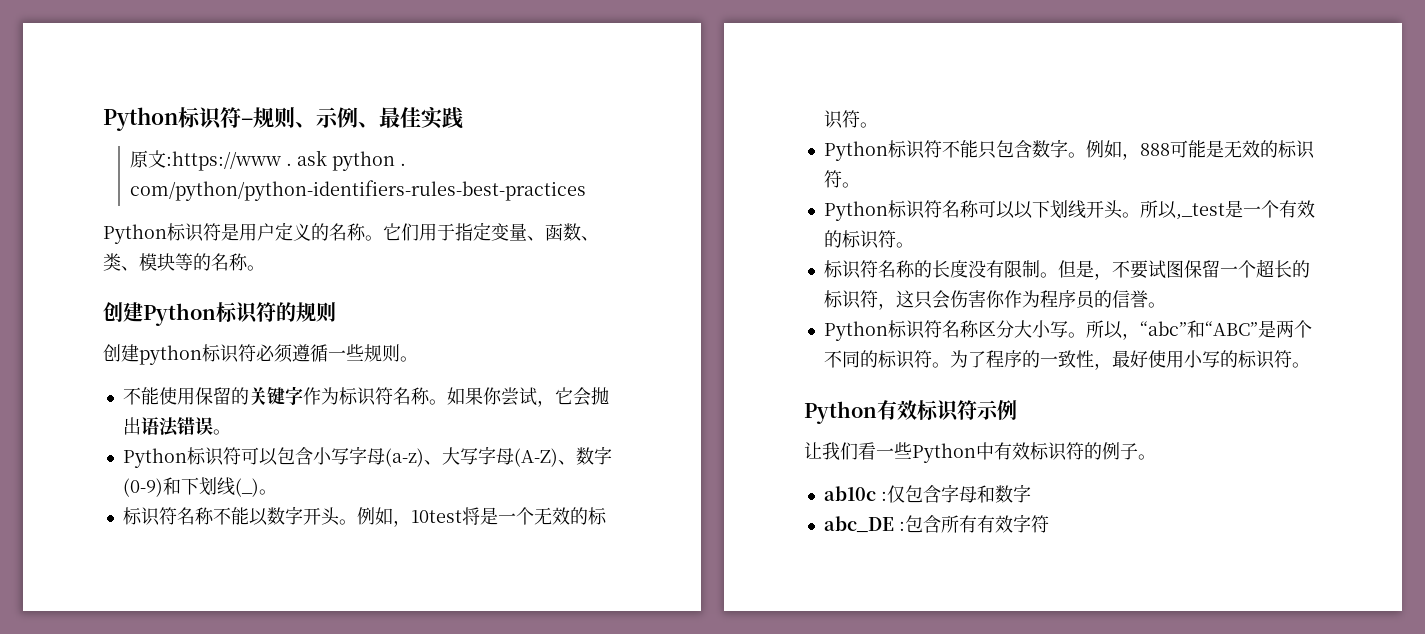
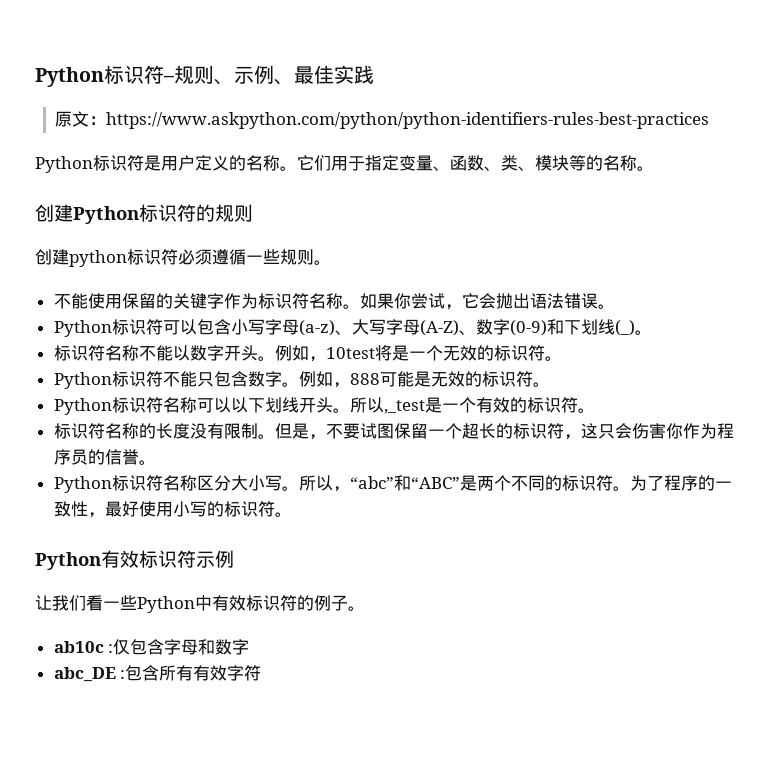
[166,150,407,171] [130,180,587,201] :https://www . ask python . com/python/python-identifiers-rules-best-practices -> [88,112,709,129] ：https://www.askpython.com/python/python-identifiers-rules-best-practices

